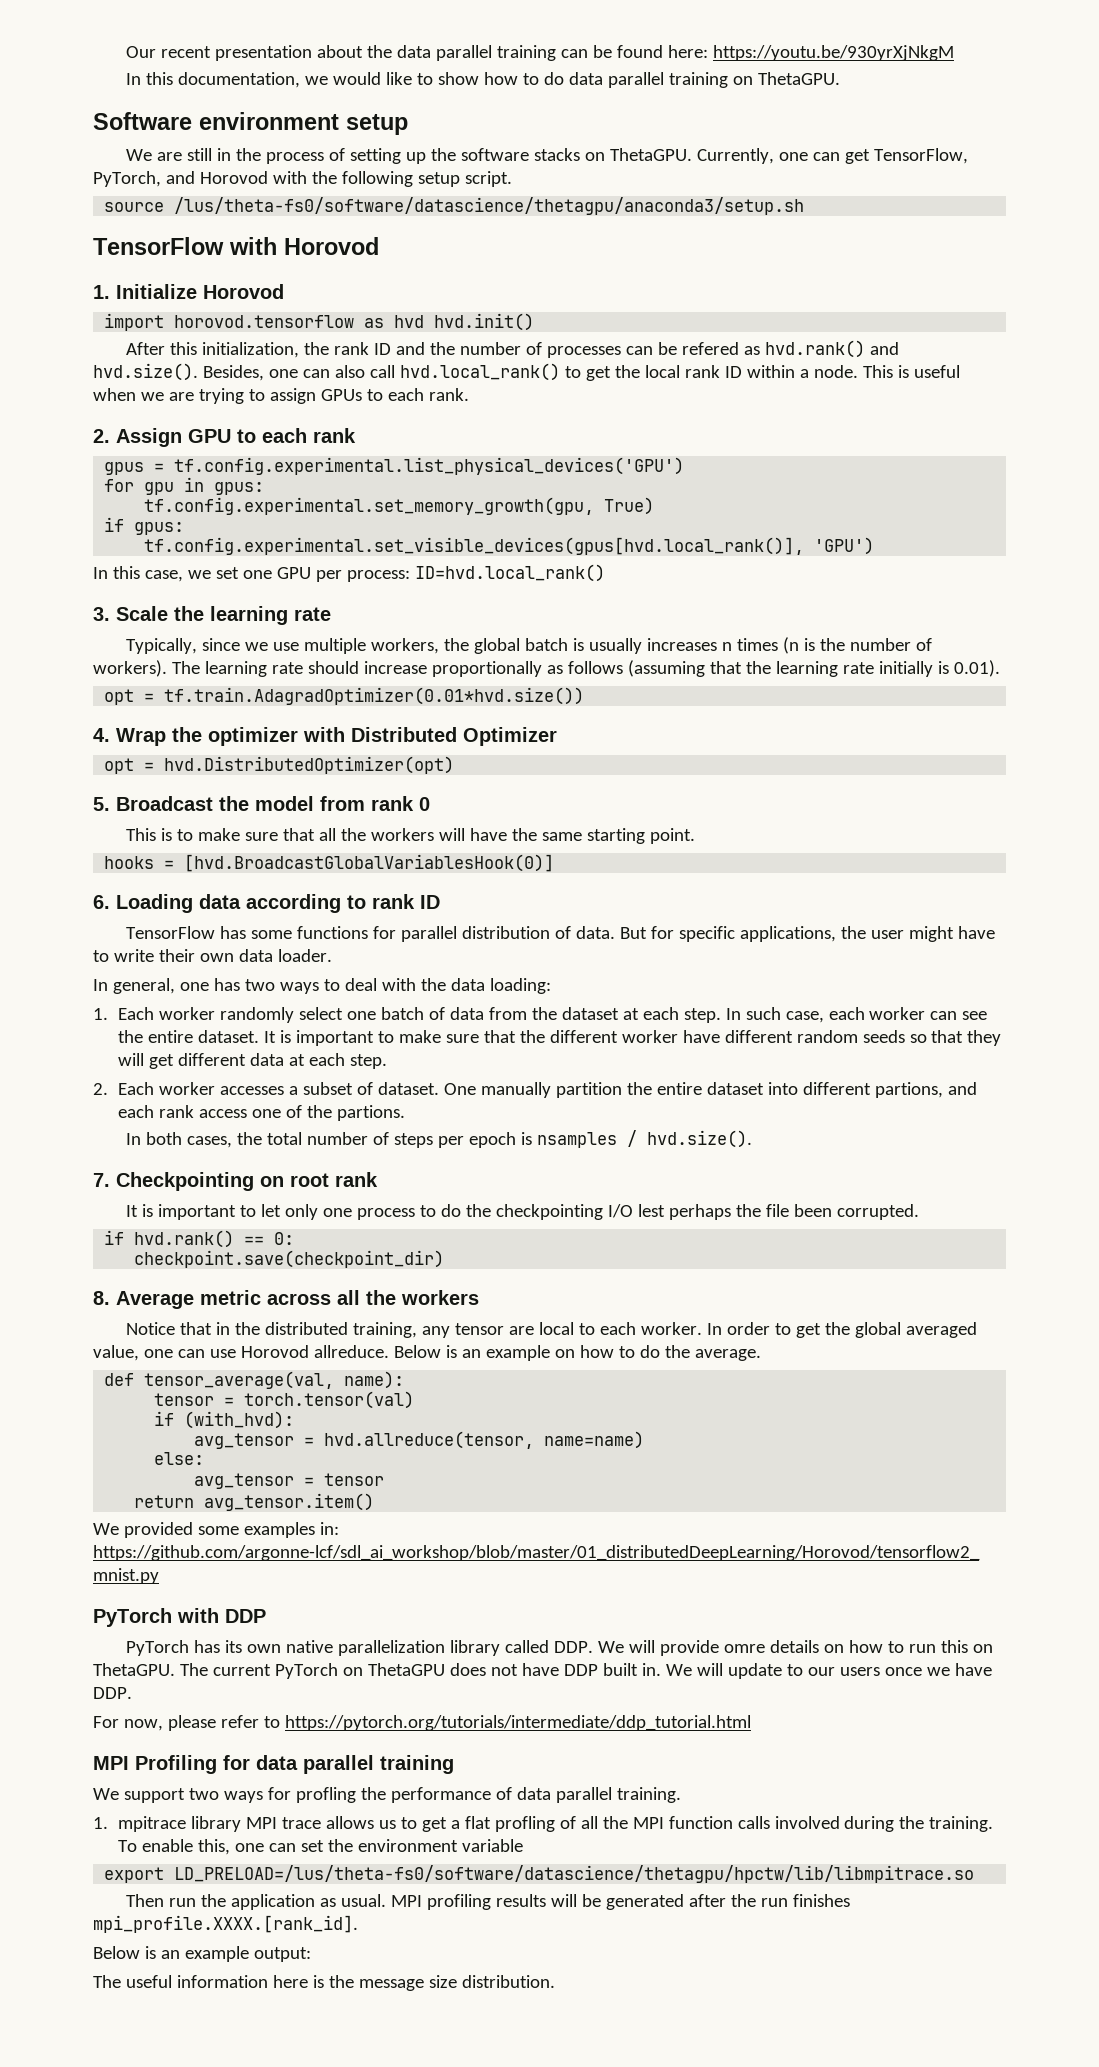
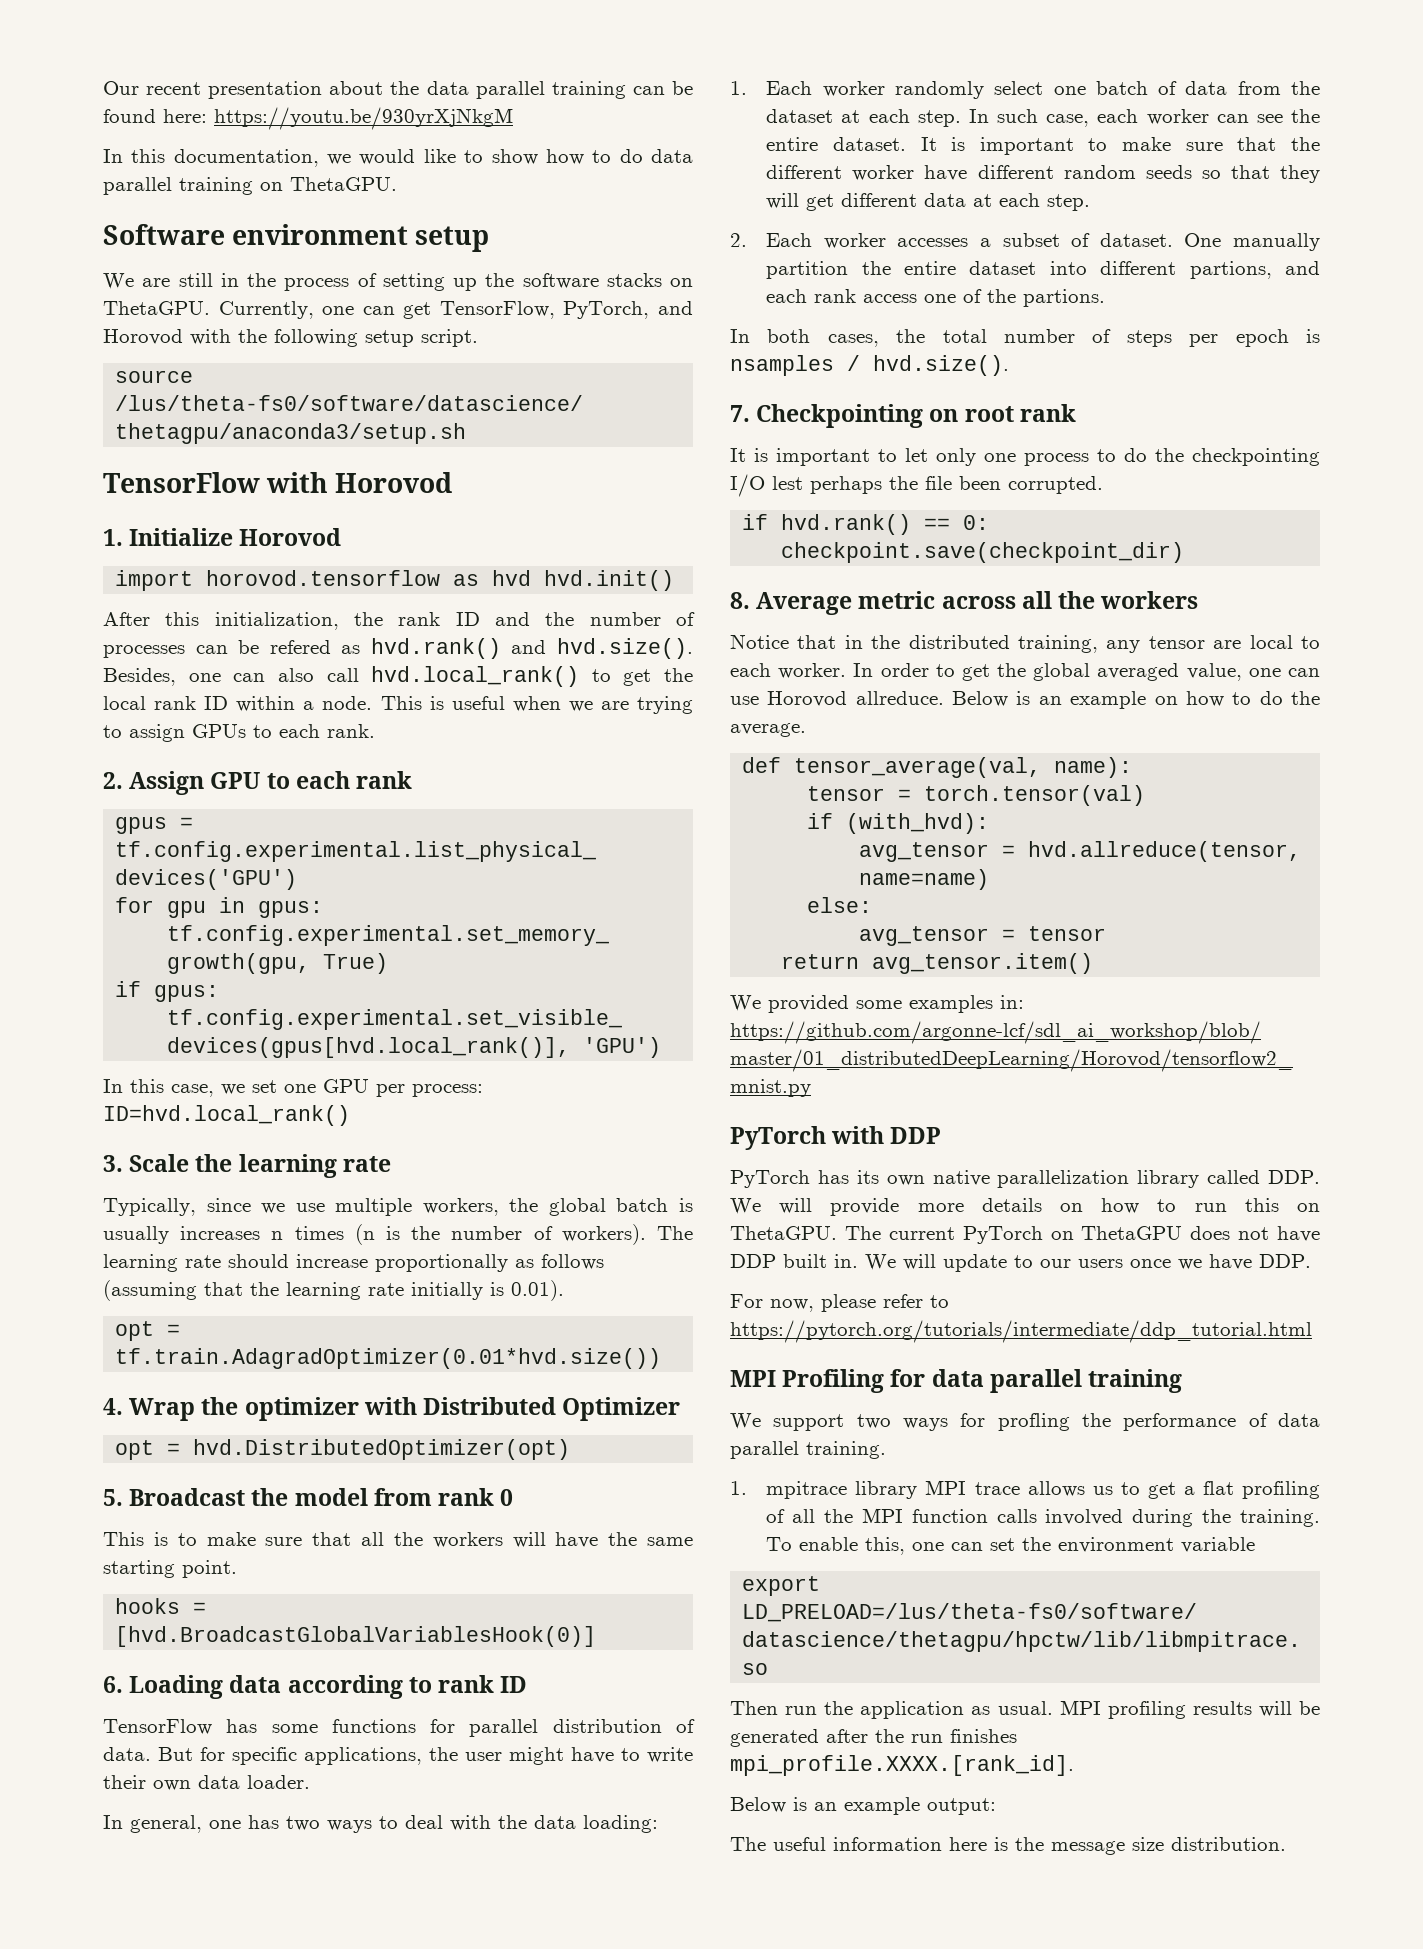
[724,1644,766,1653] omre -> [917,1203,964,1212] more
[494,1816,555,1832] profling -> [1242,1481,1320,1499] profiling

